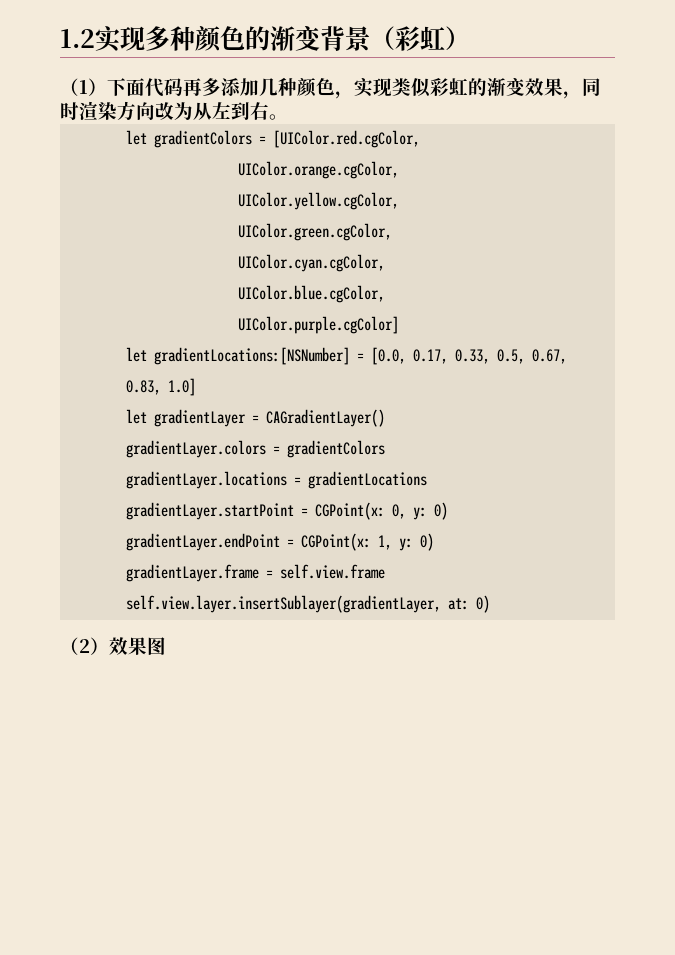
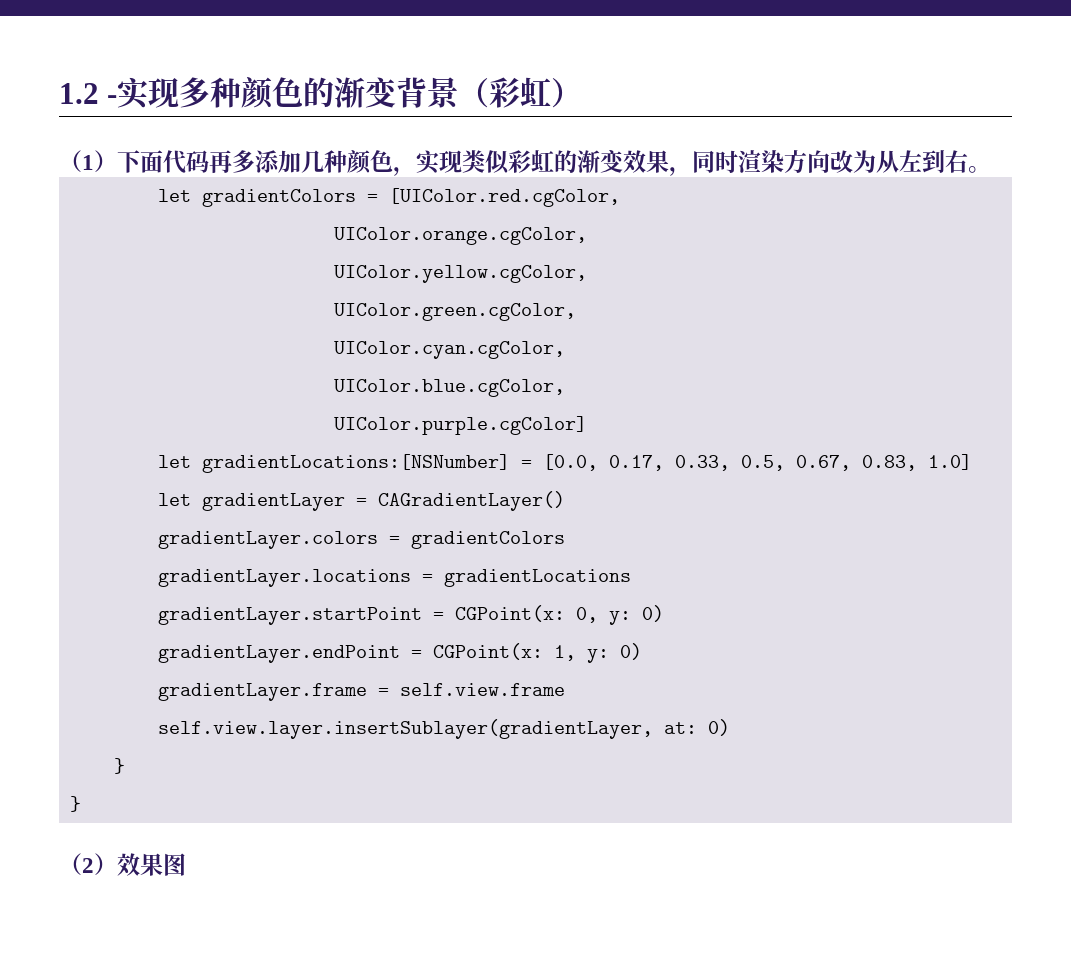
(95, 38) none -> [107,95,118,104] -
(490, 604) none -> [114,758,126,774] [70,796,82,812] // } // }

